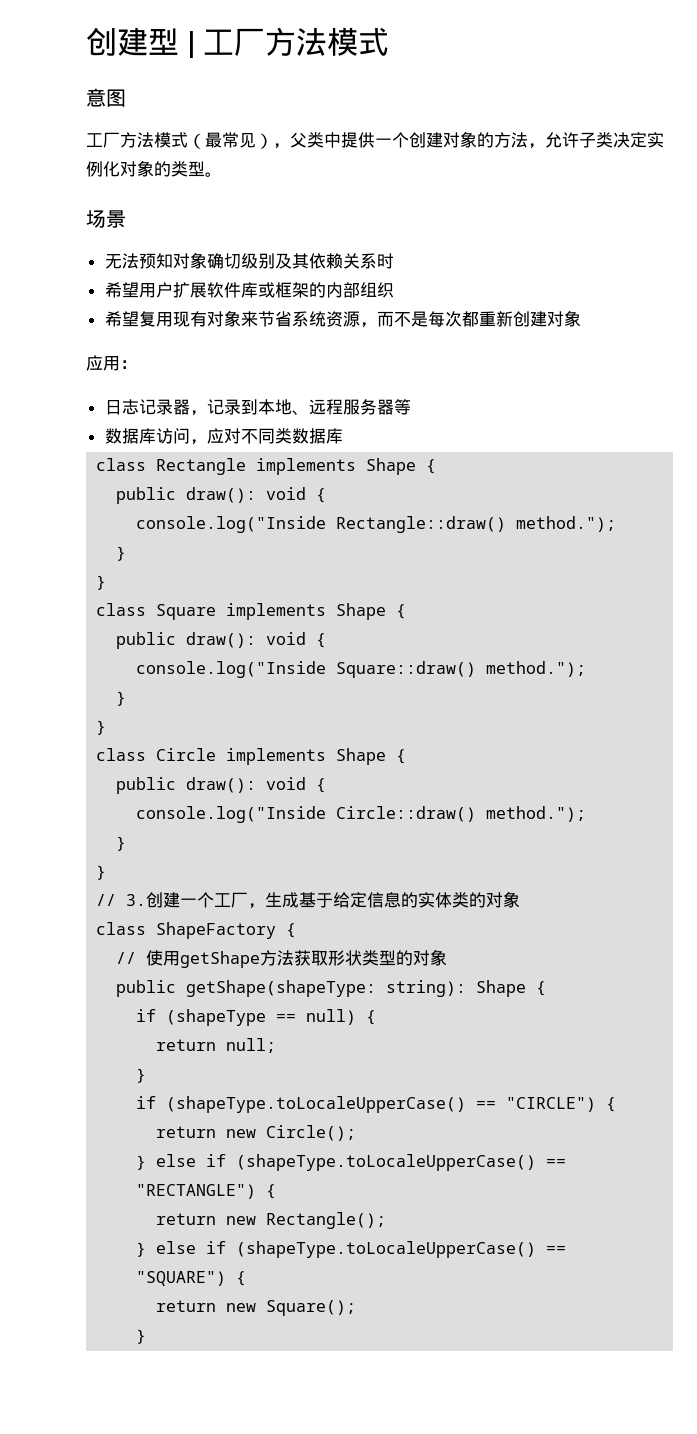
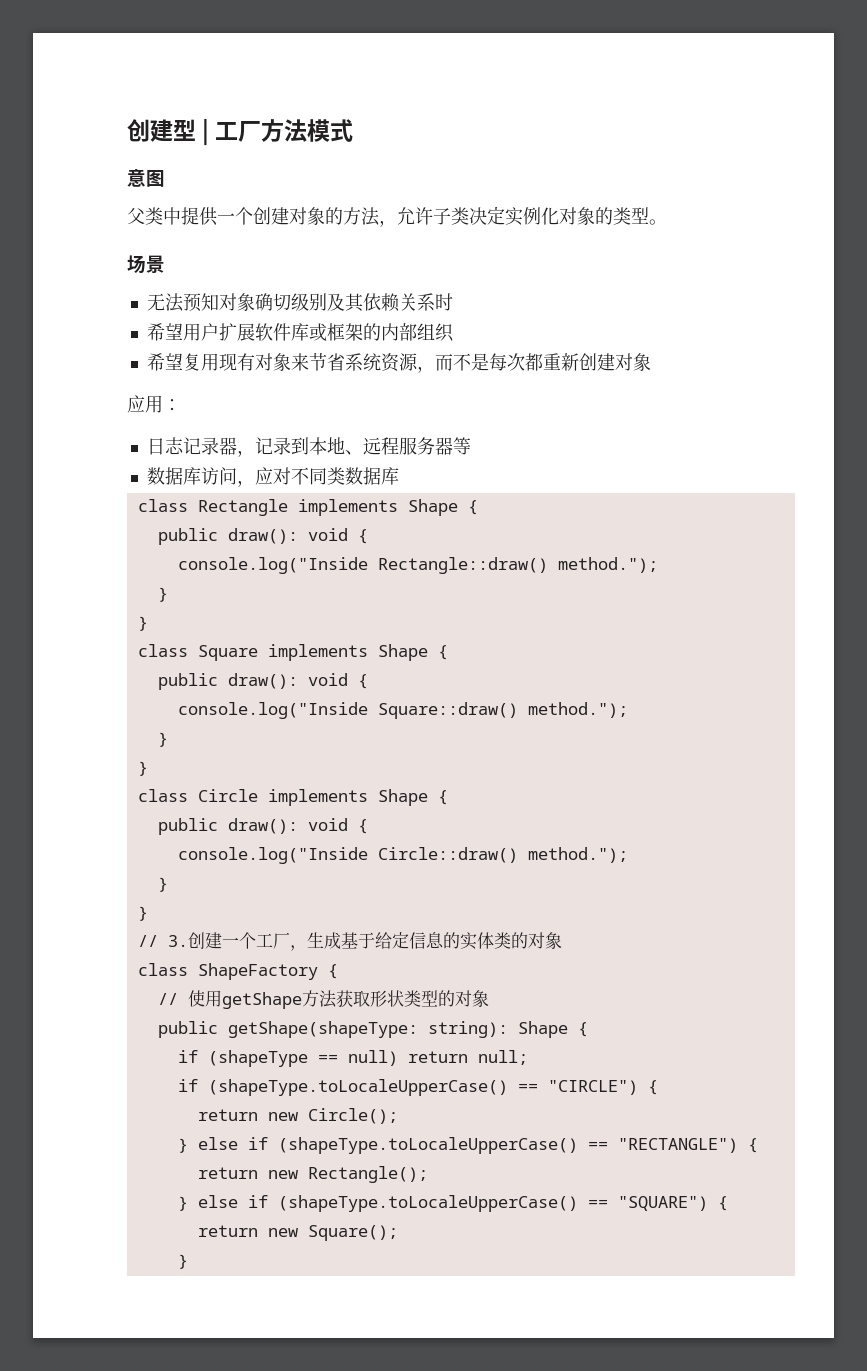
[86,132,290,149] 工厂方法模式（最常见）， -> (165, 178) none
[366,1010,377,1025] { // -> (398, 1058) none
[136,1068,147,1083] // } -> (528, 1057) none

